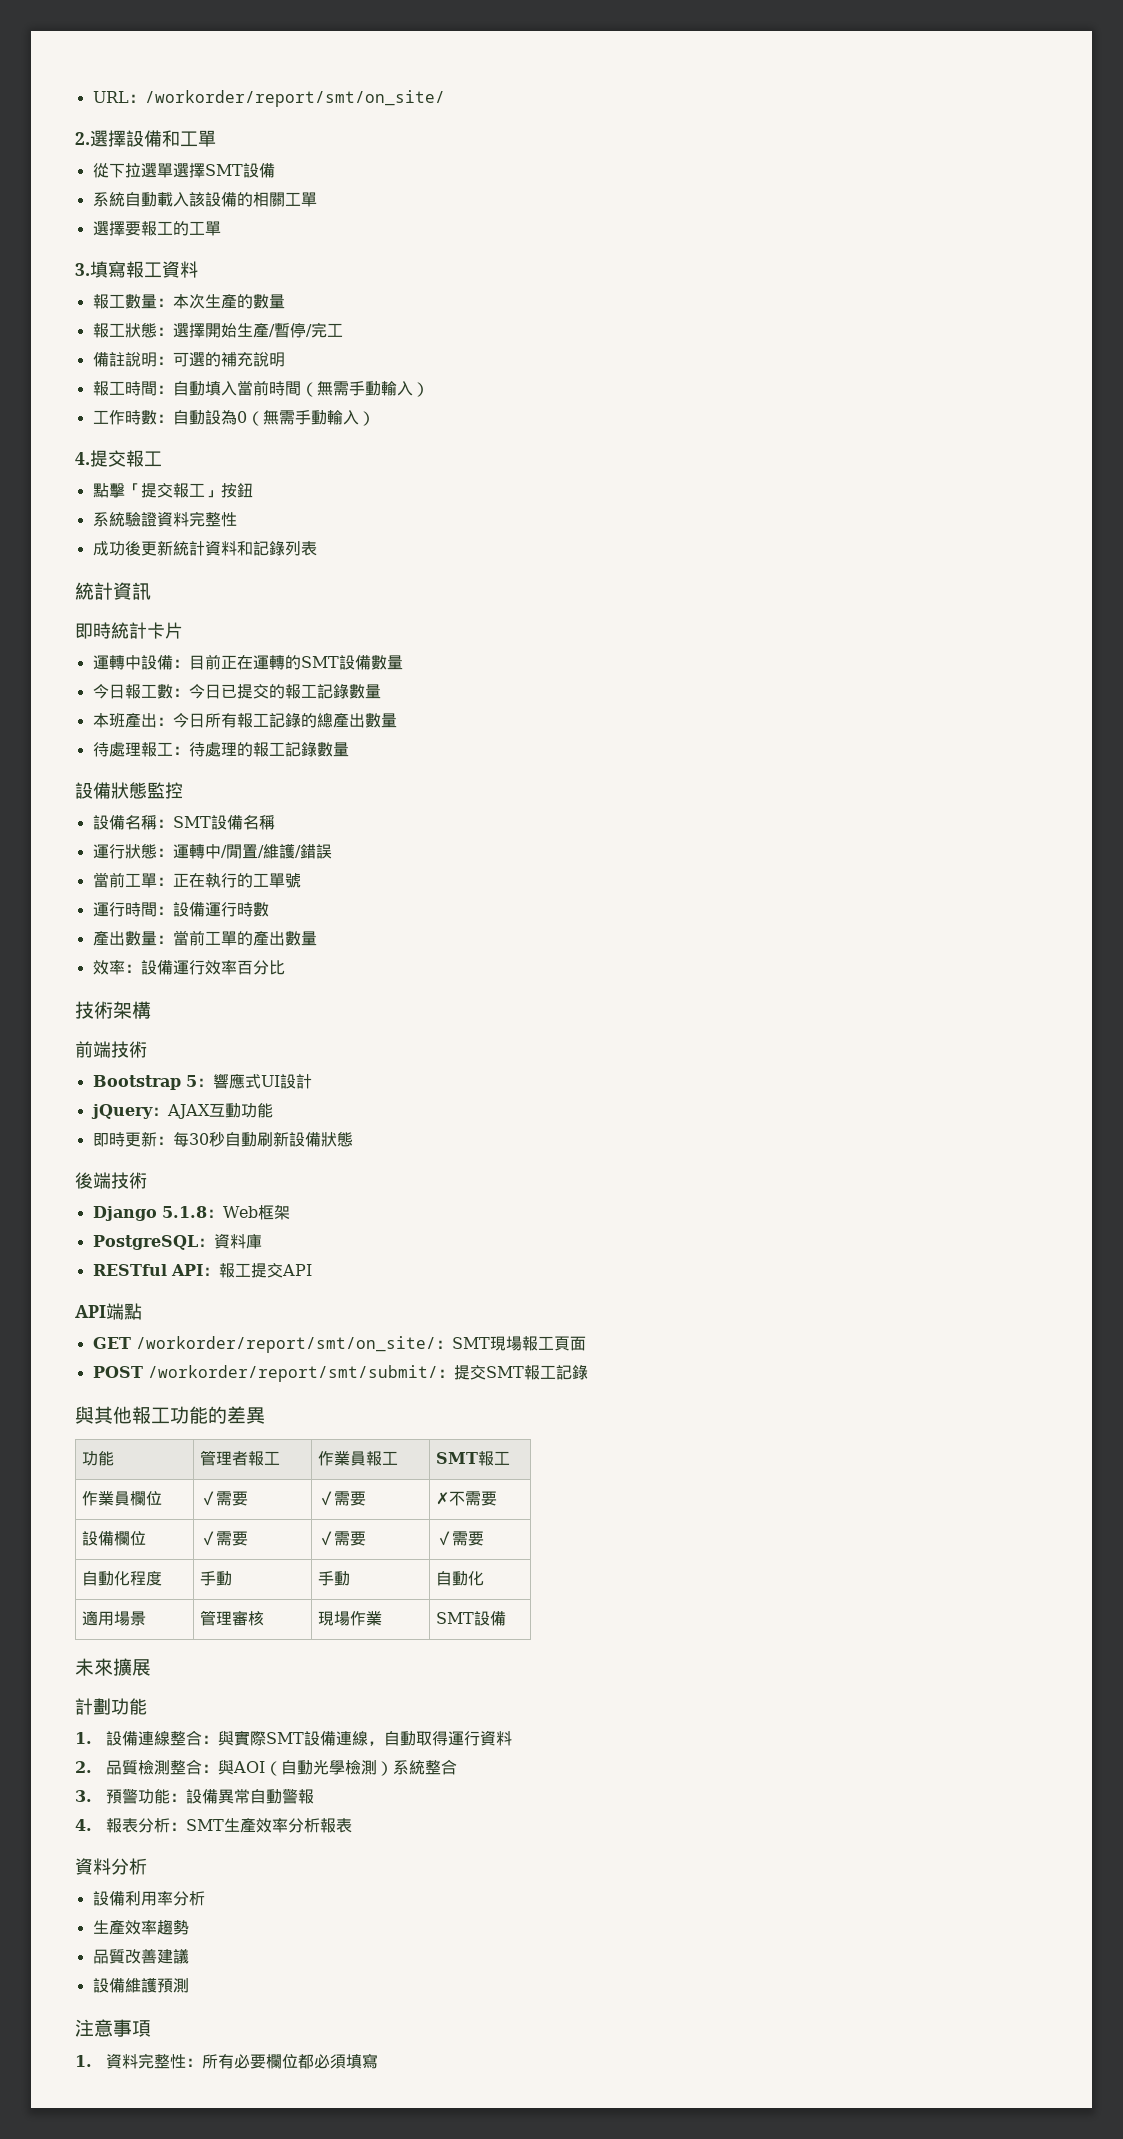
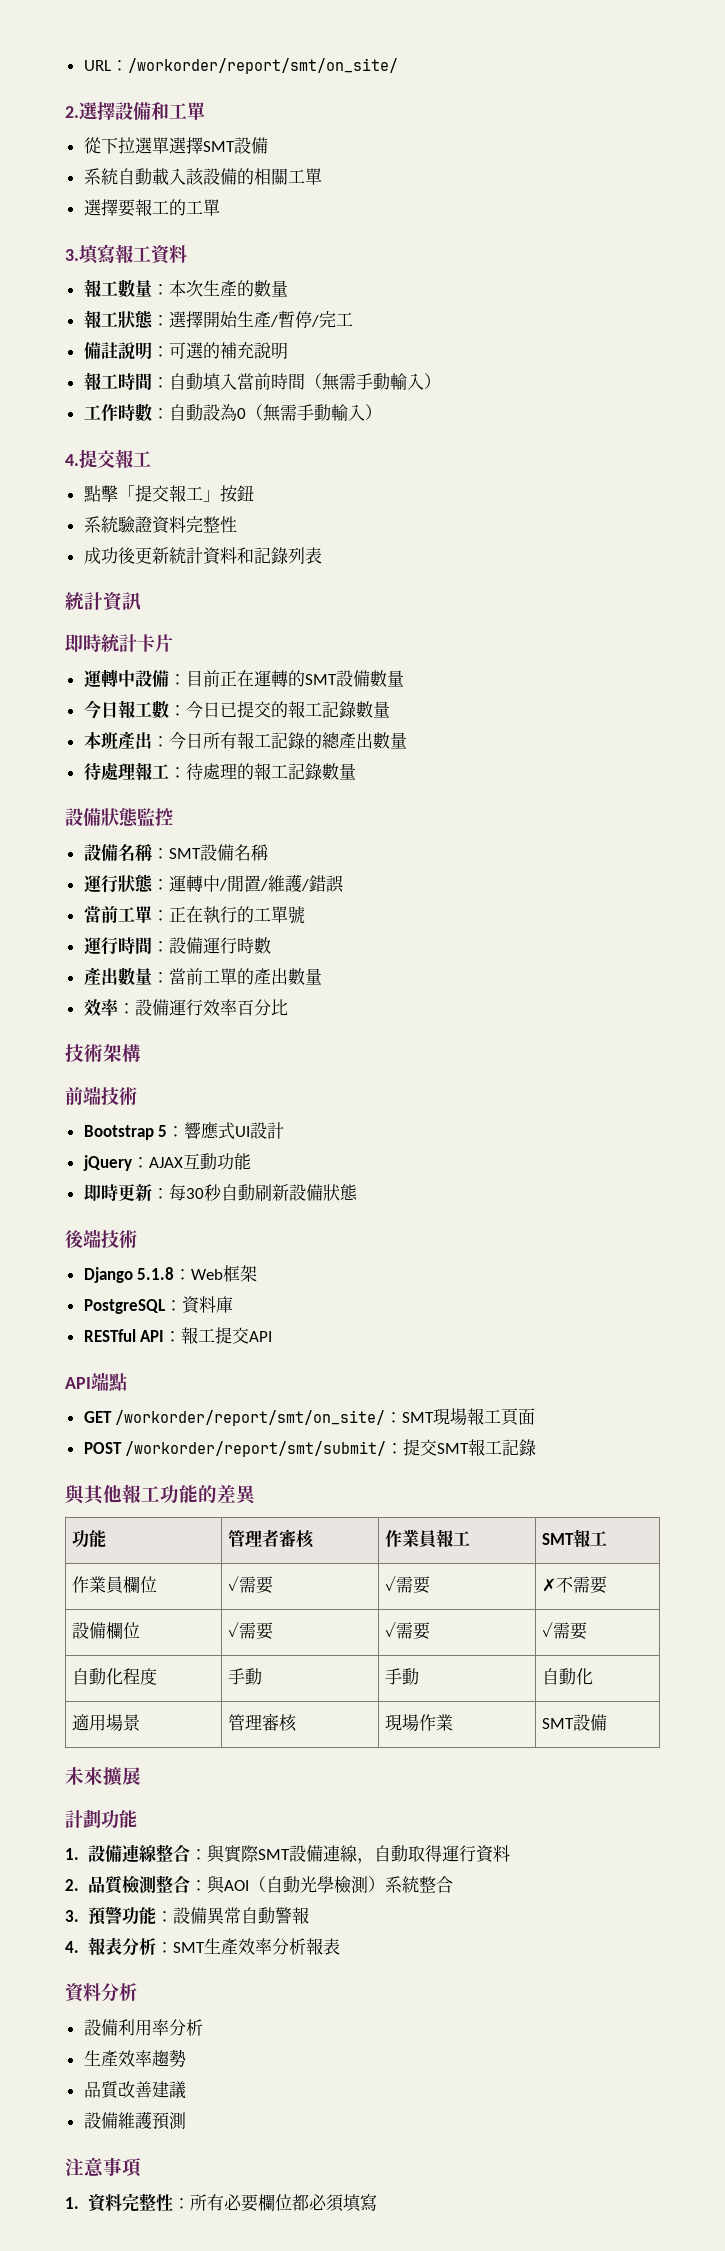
[248,1451,281,1466] 報工 -> [278,1529,314,1548] 審核

